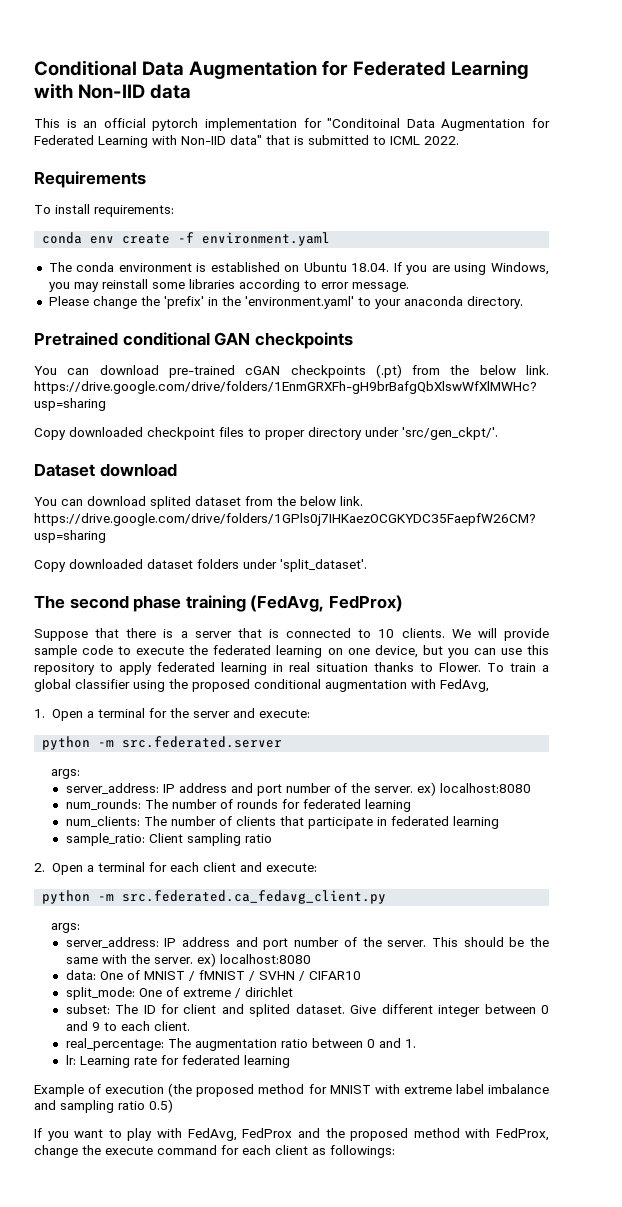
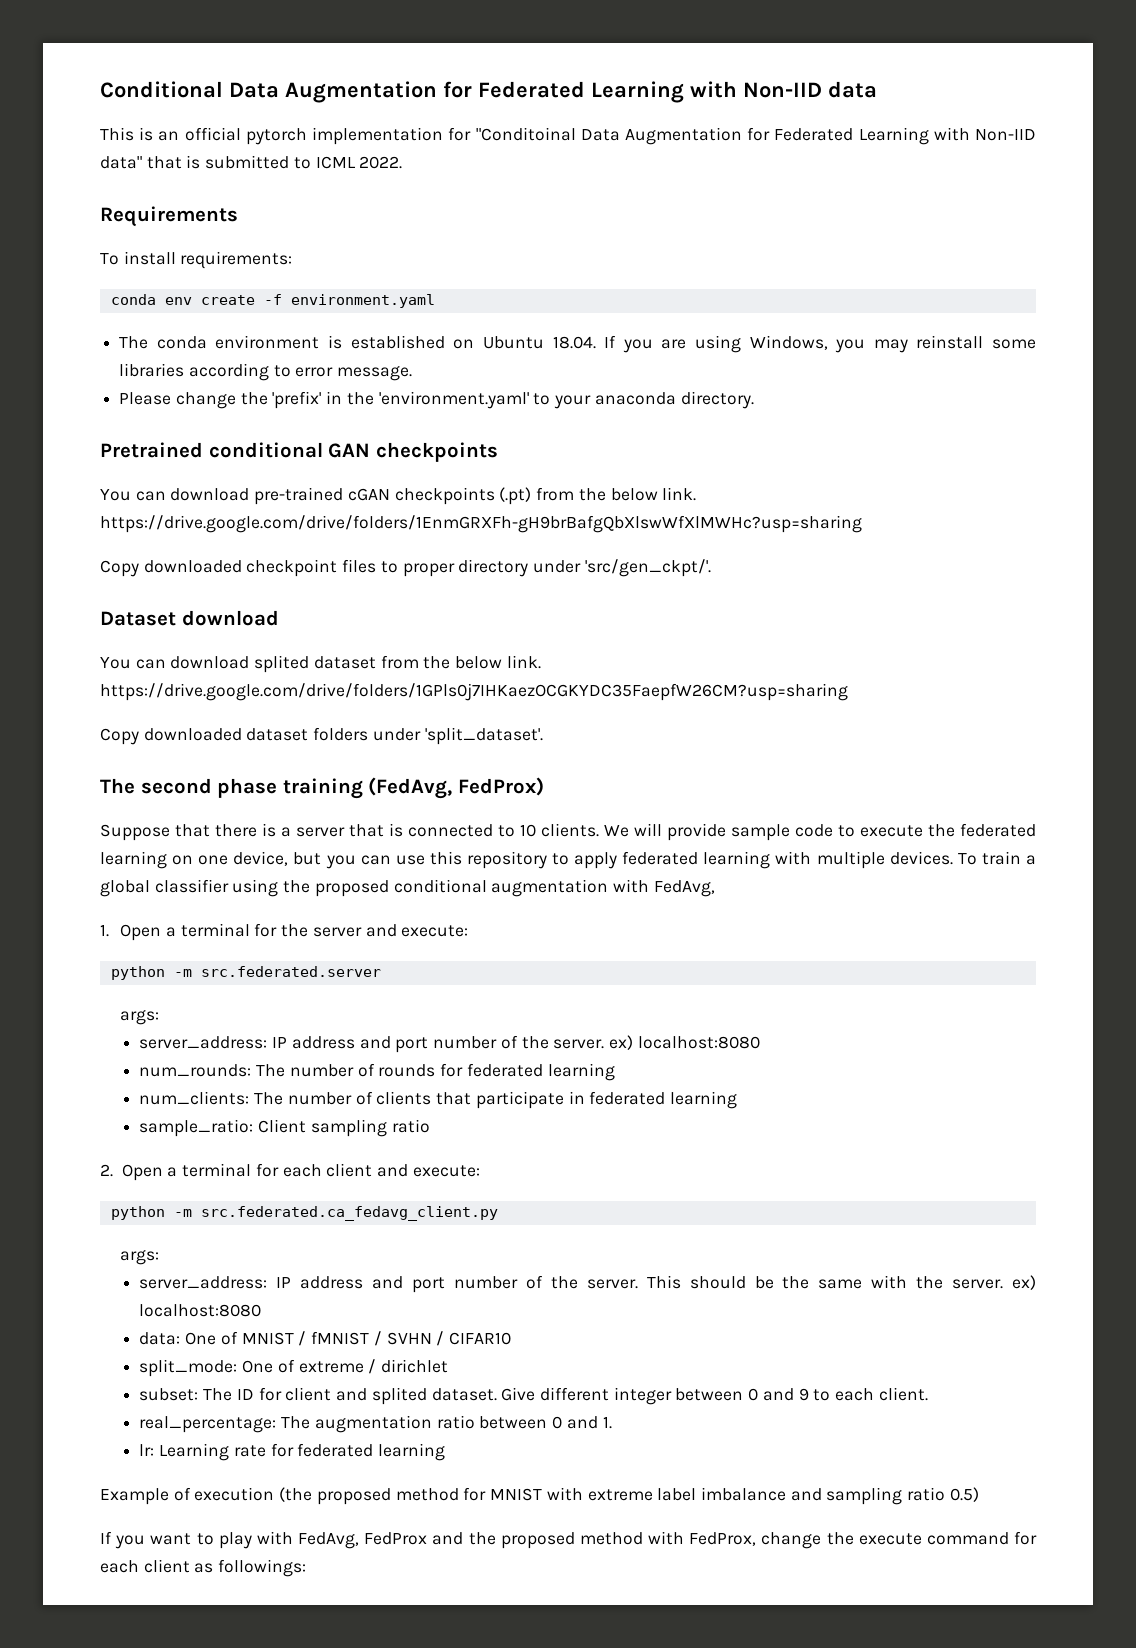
[273,662,481,672] in real situation thanks to Flower. -> [775,851,953,869] with multiple devices.

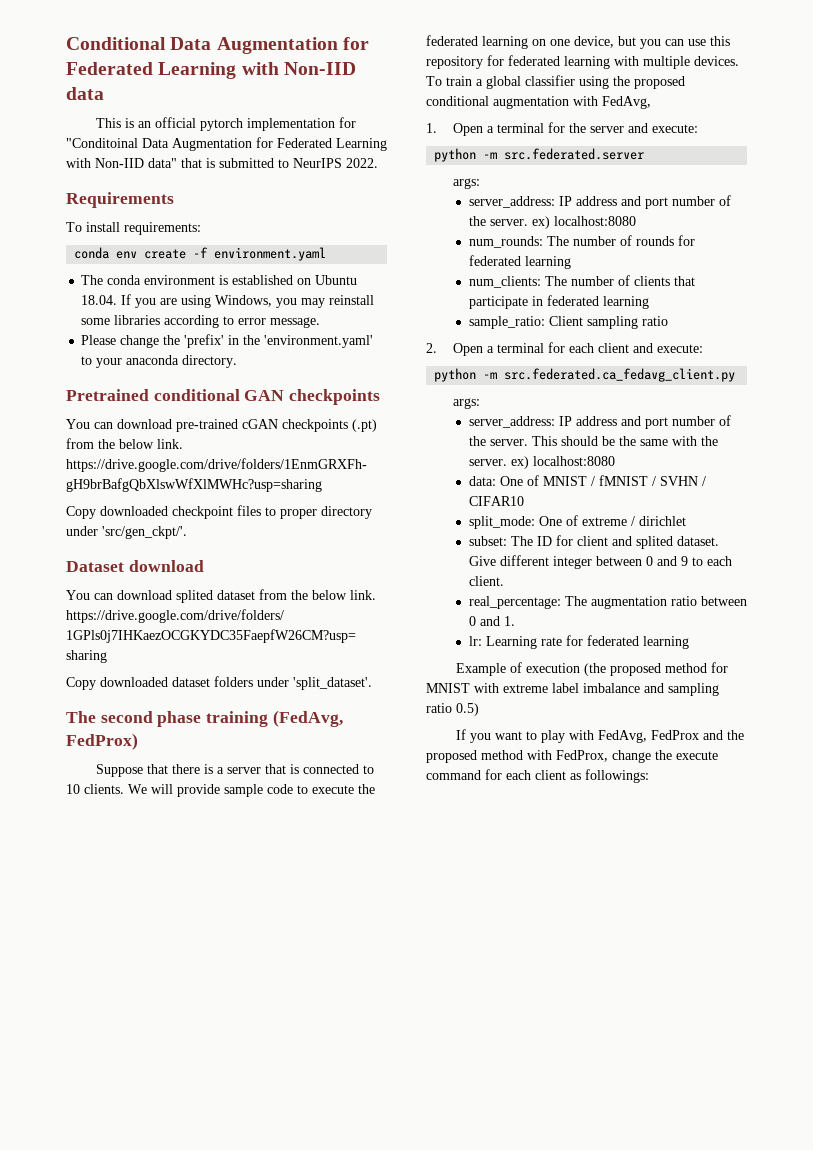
[315,156,356,169] ICML -> [293,158,342,168] NeurIPS
[552,852,618,869] to apply -> [487,55,504,66] for

